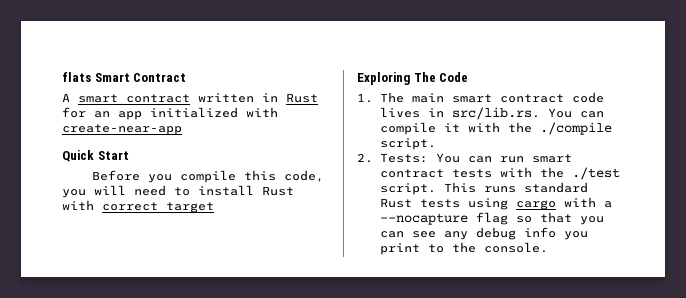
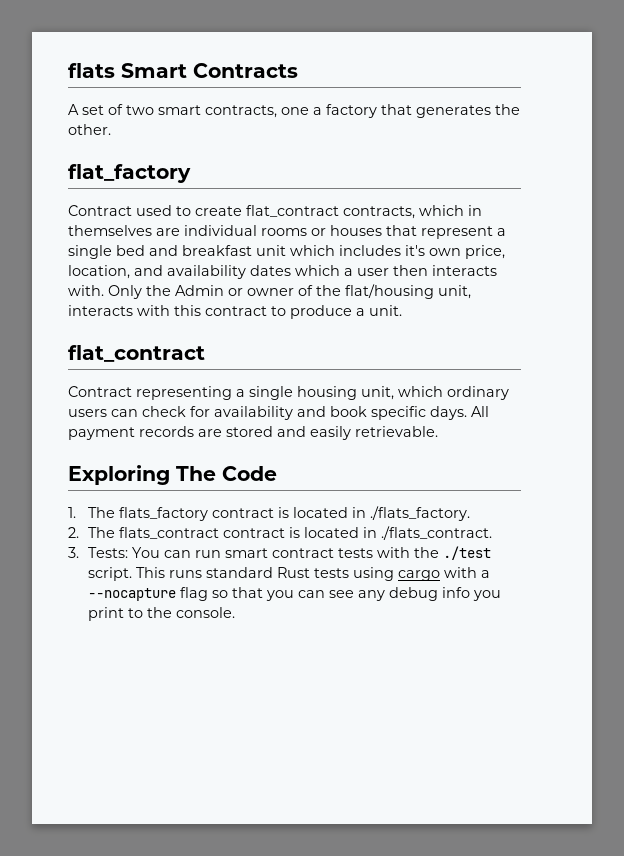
[133,73,187,82] Contract -> [193,63,298,78] Contracts
[78,93,318,103] [62,107,278,120] [62,124,182,135] [62,150,129,162] [91,170,324,183] [62,185,294,198] [62,200,214,213] smart contract written in Rust for an app initialized with create-near-app // Quick Start // Before you compile this code, you will need to install Rust with correct target -> [82,104,520,118] [68,124,111,135] [68,164,191,183] [68,205,482,219] [68,225,506,239] [68,245,505,259] [68,265,497,279] [68,284,471,299] [68,305,402,319] [68,345,205,362] [68,386,509,400] [68,406,489,420] [68,426,438,440] set of two smart contracts, one a factory that generates the other. // flat_factory // Contract used to create flat_contract contracts, which in themselves are individual rooms or houses that represent a single bed and breakfast unit which includes it's own price, location, and availability dates which a user then interacts with. Only the Admin or owner of the flat/housing unit, interacts with this contract to produce a unit. // flat_contract // Contract representing a single housing unit, which ordinary users can check for availability and book specific days. All payment records are stored and easily retrievable.
[411,92,604,103] [379,107,604,120] [379,122,612,135] [379,138,436,150] [357,153,373,163] main smart contract code lives in src/lib.rs. You can compile it with the ./compile script. // 2. -> [118,506,470,521] [68,526,492,540] [68,547,79,558] flats_factory contract is located in ./flats_factory. // 2. The flats_contract contract is located in ./flats_contract. // 3.

